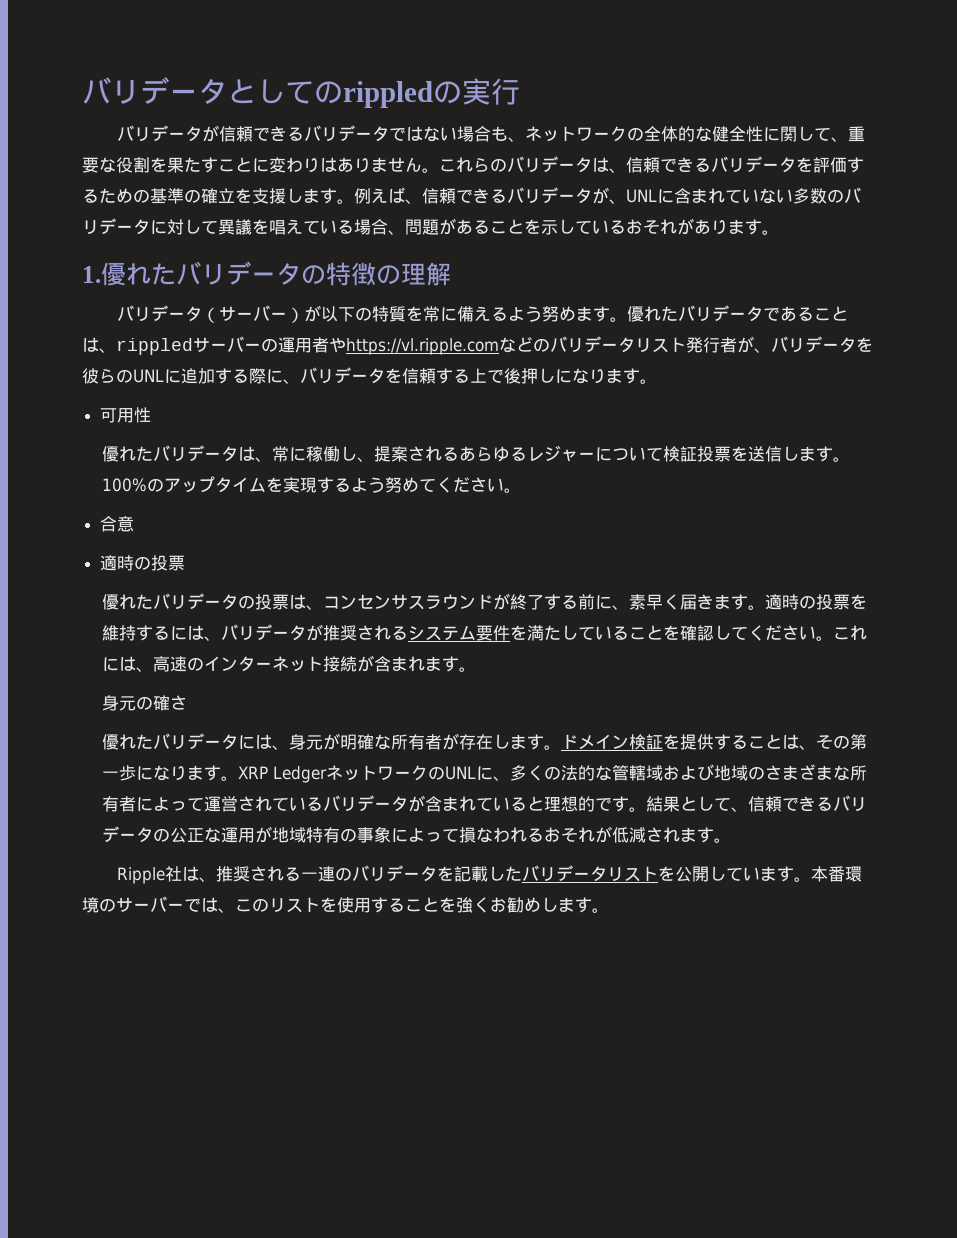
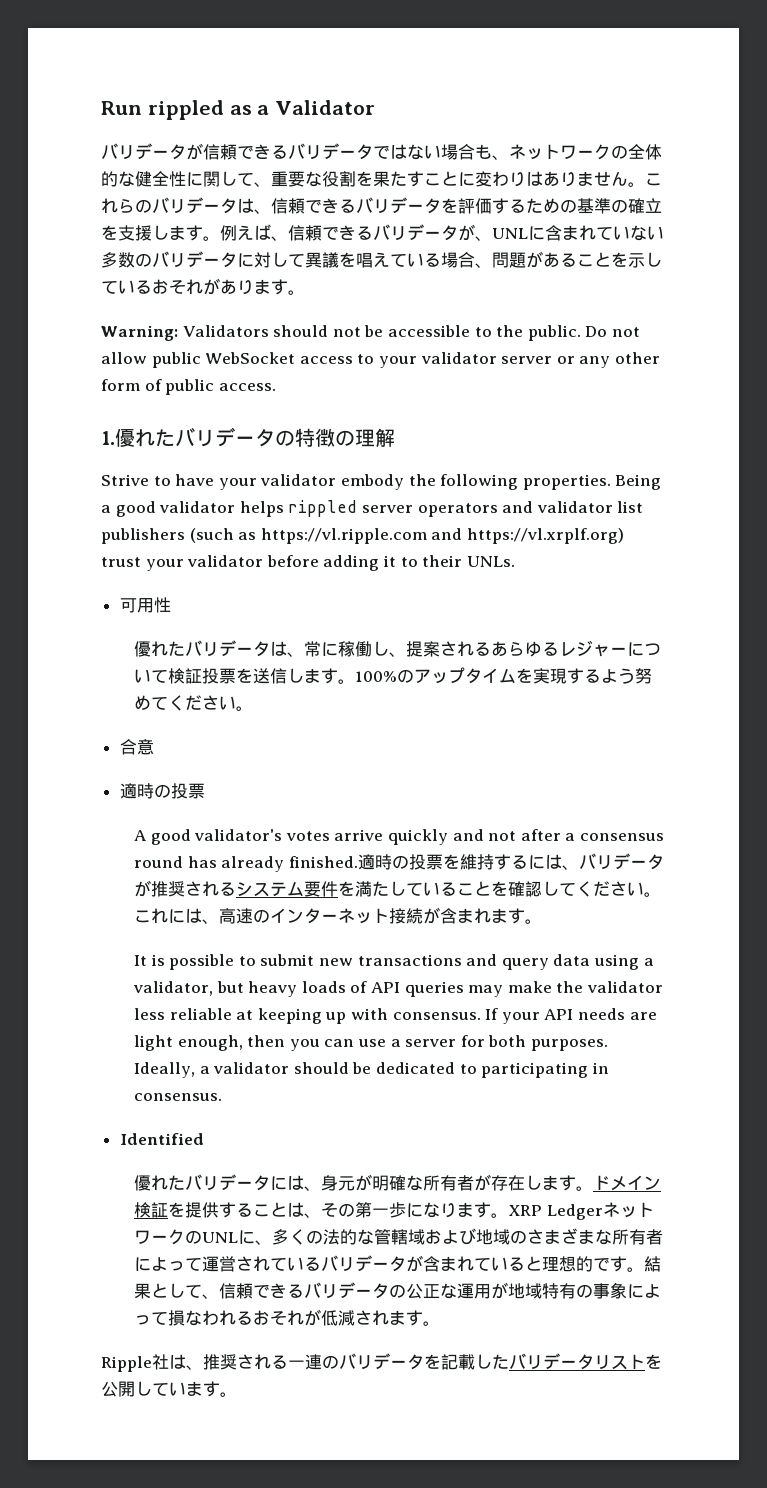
[82,77,520,108] バリデータとしてのrippledの実行 -> [101,100,376,120] Run rippled as a Validator
(779, 232) none -> [101,325,640,341] [101,352,660,368] [101,379,276,395] // Warning: Validators should not be accessible to the public. Do not allow public WebSocket access to your validator server or any other form of public access.
[116,305,848,323] [82,336,873,355] [82,367,657,384] バリデータ（サーバー）が以下の特質を常に備えるよう努めます。優れたバリデータであることは、rippledサーバーの運用者やhttps://vl.ripple.comなどのバリデータリスト発行者が、バリデータを彼らのUNLに追加する際に、バリデータを信頼する上で後押しになります。 -> [101,474,662,490] [101,500,644,517] [101,528,624,544] [101,555,515,571] Strive to have your validator embody the following properties. Being a good validator helps rippled server operators and validator list publishers (such as https://vl.ripple.com and https://vl.xrplf.org) trust your validator before adding it to their UNLs.
[102,593,766,610] 優れたバリデータの投票は、コンセンサスラウンドが終了する前に、素早く届きます。 -> [134,829,665,845] [134,856,358,872] A good validator's votes arrive quickly and not after a consensus round has already finished.
[102,695,188,711] 身元の確さ -> [134,954,654,970] [133,981,664,997] [134,1008,657,1024] [134,1035,609,1051] [134,1062,609,1078] [134,1093,223,1101] [119,1133,204,1145] It is possible to submit new transactions and query data using a validator, but heavy loads of API queries may make the validator less reliable at keeping up with consensus. If your API needs are light enough, then you can use a server for both purposes. Ideally, a validator should be dedicated to participating in consensus. // Identified
[810,866,862,882] [82,896,609,913] 本番環境のサーバーでは、このリストを使用することを強くお勧めします。 -> (237, 1394) none

